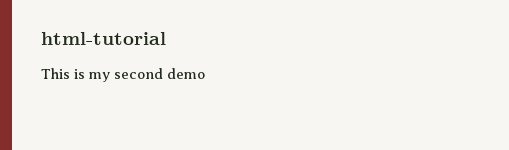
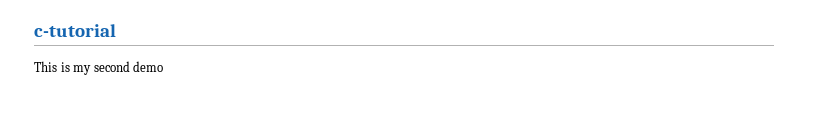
[41,32,166,45] html-tutorial -> [34,24,116,37] c-tutorial

